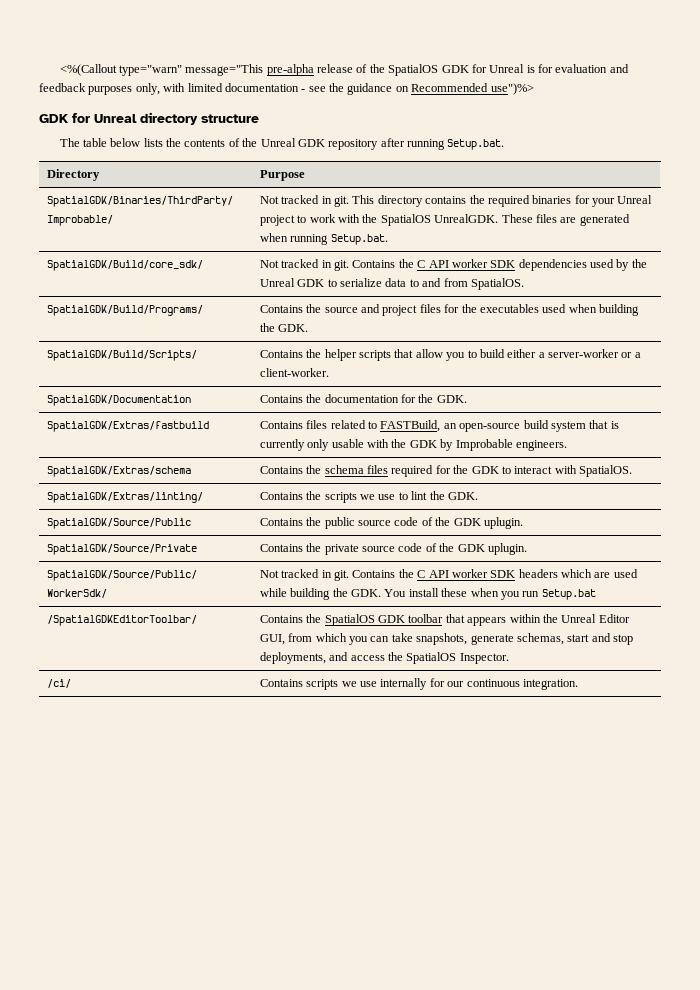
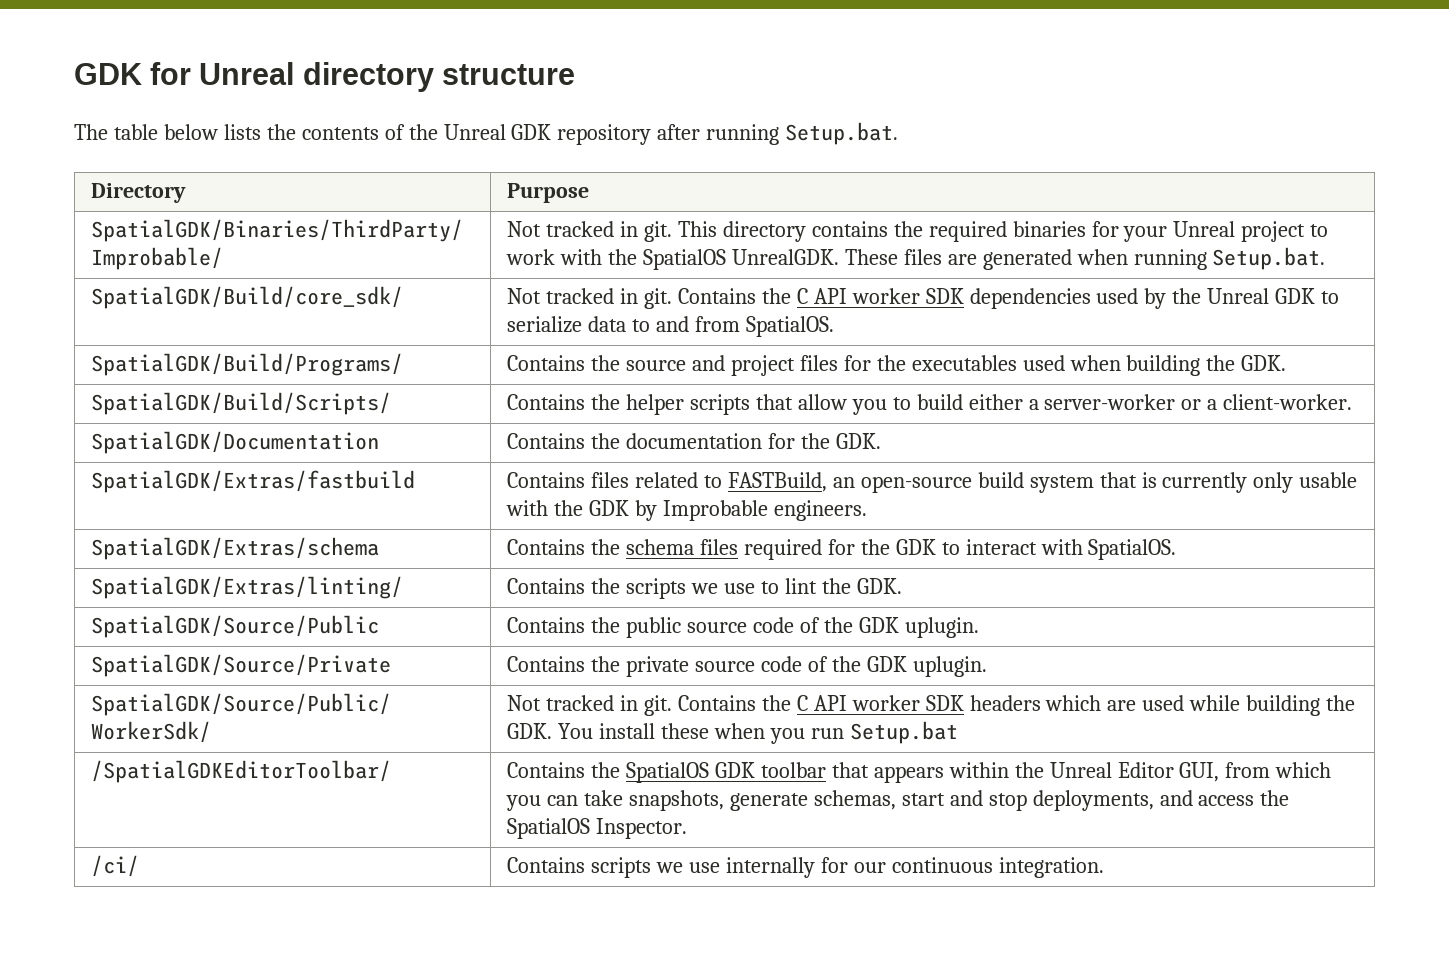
[59,64,629,76] [39,83,534,95] <%(Callout type="warn" message="This pre-alpha release of the SpatialOS GDK for Unreal is for evaluation and feedback purposes only, with limited documentation - see the guidance on Recommended use")%> // -> (74, 74) none

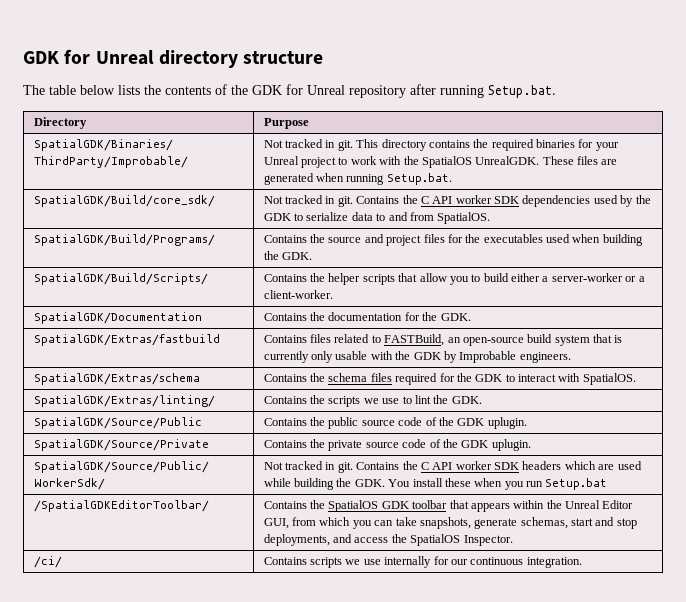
[443,124,552,140] Unreal GDK -> [252,84,345,95] GDK for Unreal
[1207,288,1270,304] Unreal -> (651, 199) none

